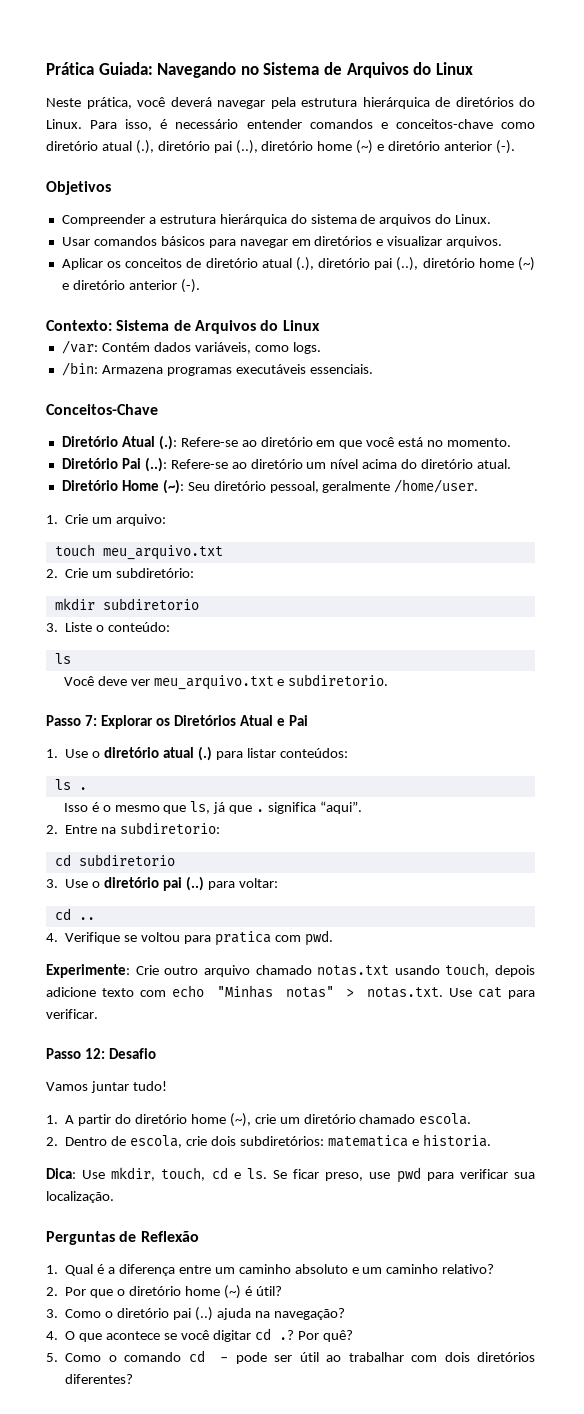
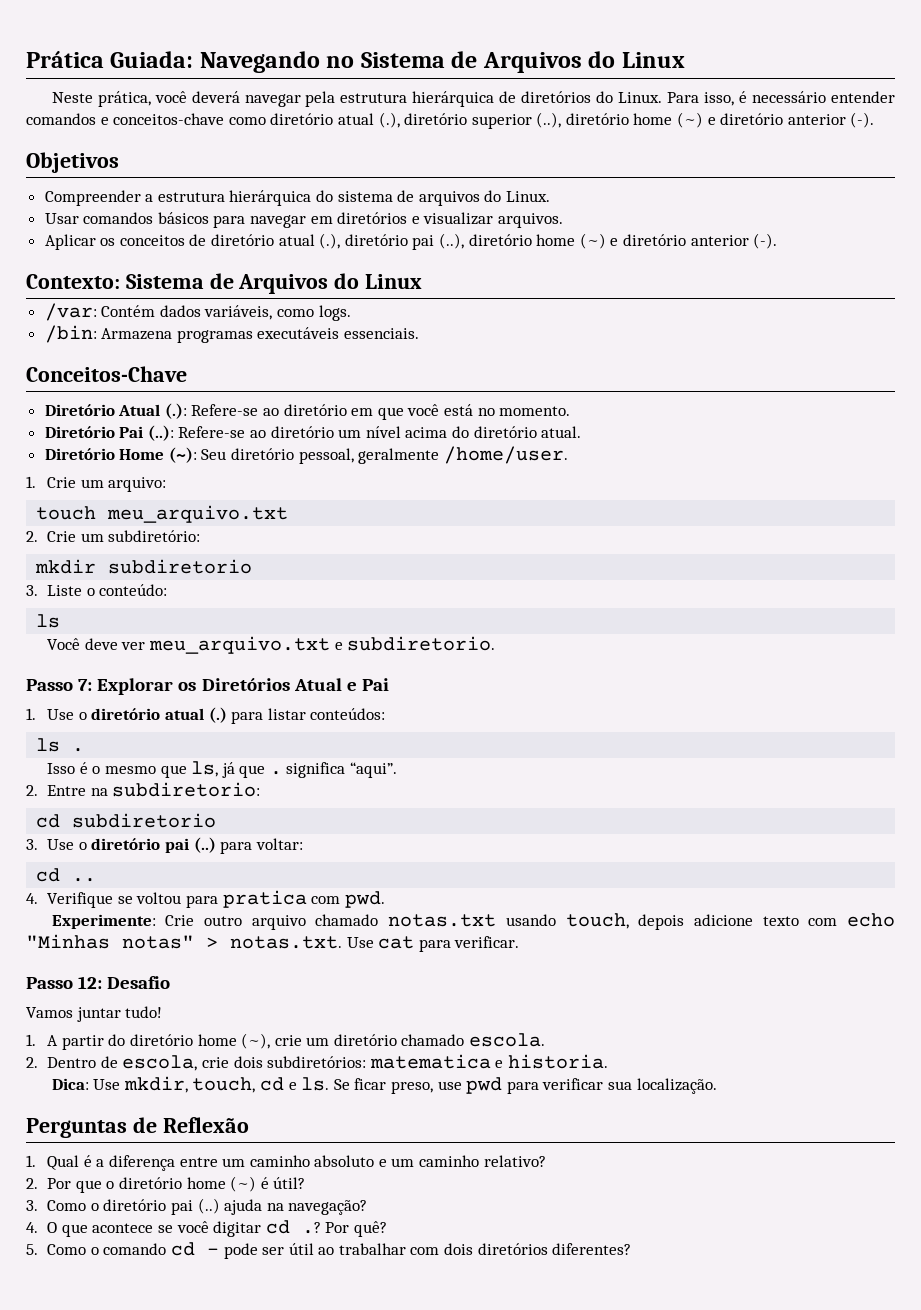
[213,141,232,153] pai -> [471,114,532,129] superior

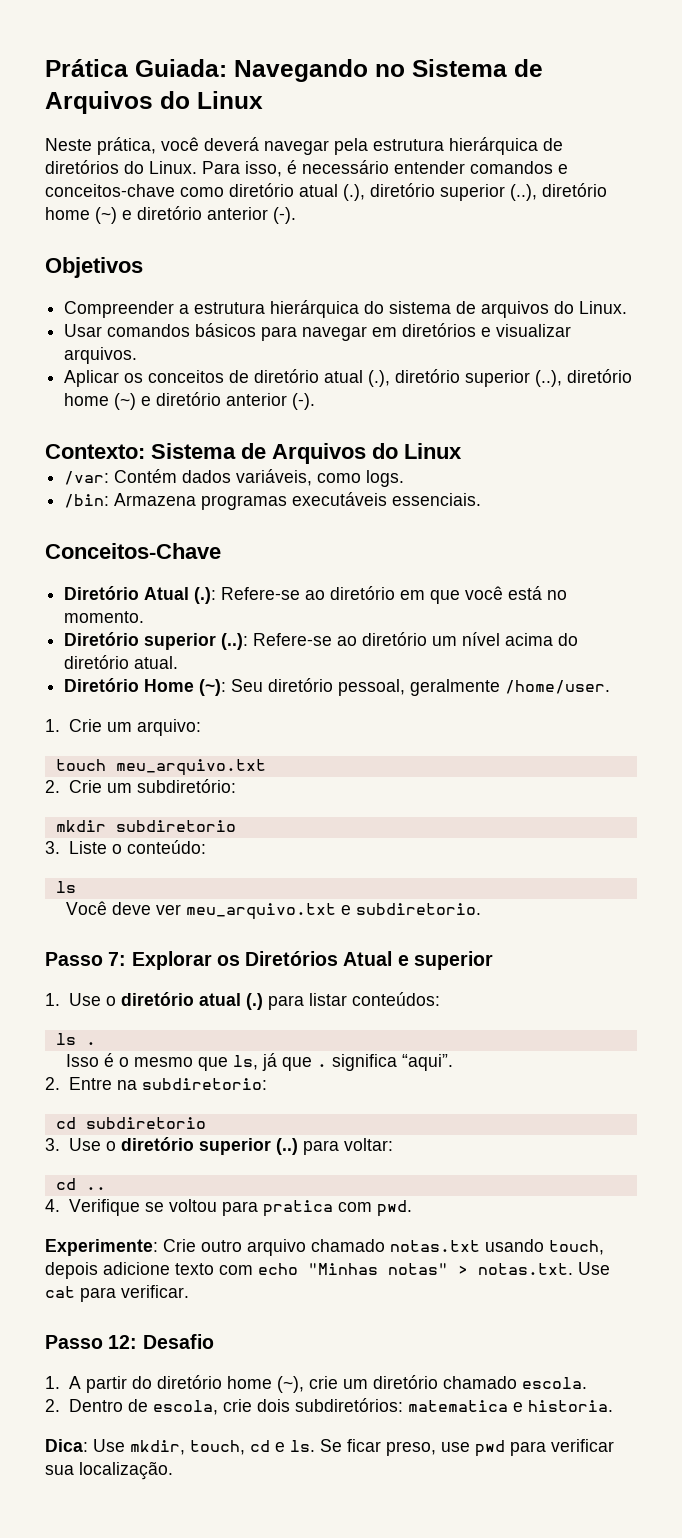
[412,235,435,250] pai -> [465,370,531,387] superior
[119,426,144,438] Pai -> [144,633,217,650] superior
[361,678,389,691] Pai -> [413,951,493,970] superior
[164,838,189,853] pai -> [198,1138,271,1155] superior
[26,1006,163,1022] // Vamos juntar tudo! -> (214, 1341) none
[26,1117,249,1138] [26,1155,546,1171] [26,1176,306,1193] [26,1198,368,1215] [26,1220,387,1237] [26,1242,632,1259] // Perguntas de Reflexão // 1. Qual é a diferença entre um caminho absoluto e um caminho relativo? // 2. Por que o diretório home (~) é útil? // 3. Como o diretório pai (..) ajuda na navegação? // 4. O que acontece se você digitar cd .? Por quê? // 5. Como o comando cd - pode ser útil ao trabalhar com dois diretórios diferentes? -> (173, 1470) none

